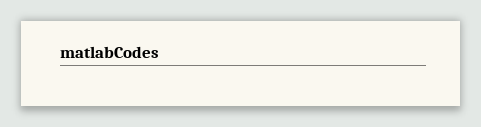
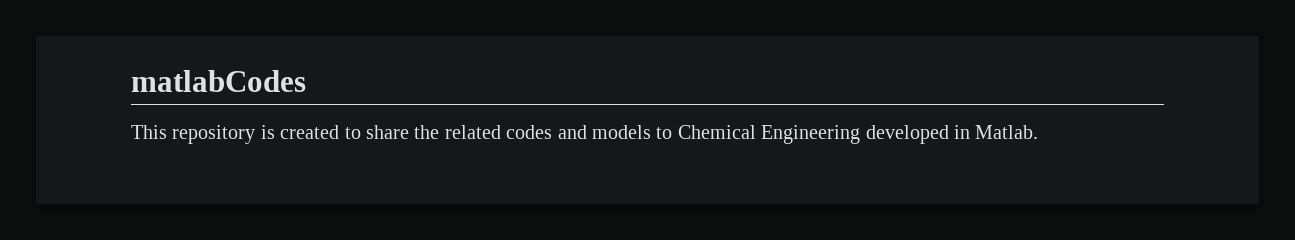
(159, 52) none -> [131,125,1039,144] // This repository is created to share the related codes and models to Chemical Engineering developed in Matlab.

